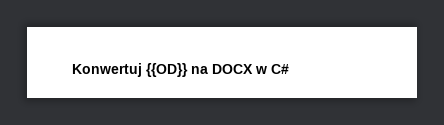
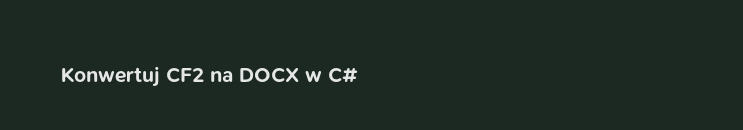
[146,63,188,77] {{OD}} -> [166,67,204,83] CF2

